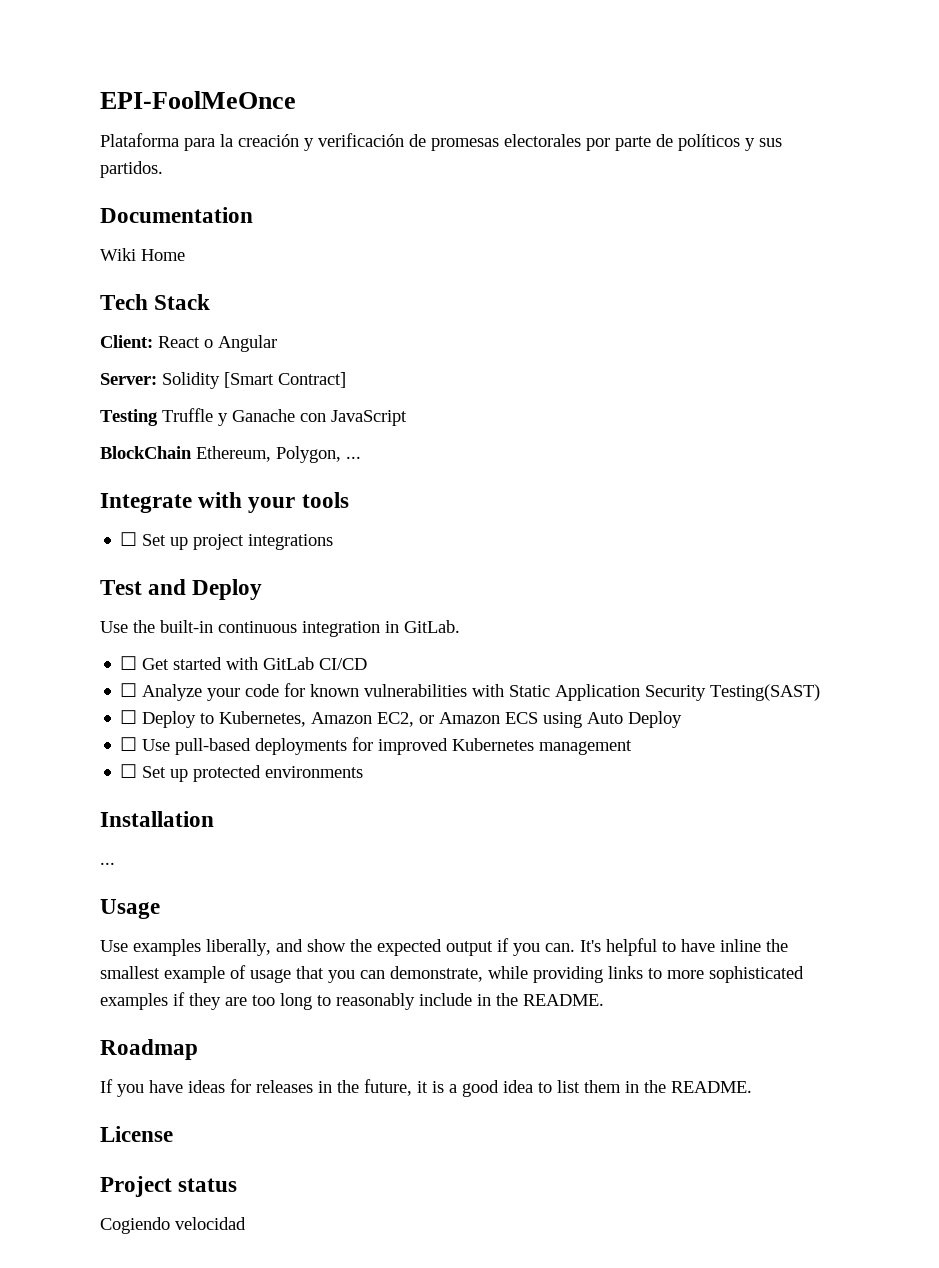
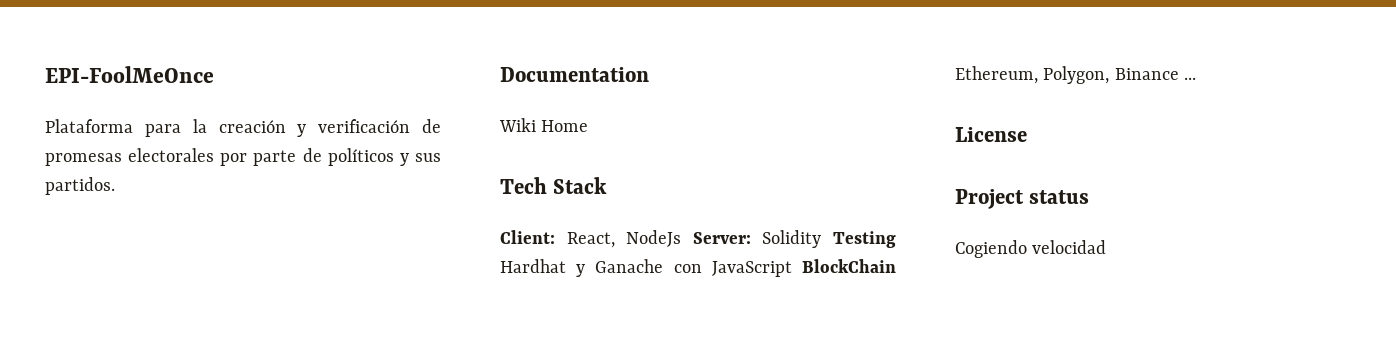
[158,335,277,352] [100,372,346,389] [100,408,213,426] React o Angular // Server: Solidity [Smart Contract] // Testing Truffle -> [566,230,896,248] [500,259,566,273] React, NodeJs Server: Solidity Testing Hardhat
(407, 418) // -> (792, 269) none
[346,456,361,459] [100,492,349,513] [120,532,334,550] [100,579,263,600] [100,620,460,637] [120,656,368,670] [120,683,821,701] [120,710,683,728] [120,737,633,755] [120,764,364,782] [100,811,214,827] [100,862,115,865] [100,899,160,919] [100,938,788,956] [100,965,804,983] [100,992,604,1010] [100,1039,198,1060] [100,1079,752,1097] ... // Integrate with your tools // ☐ Set up project integrations // Test and Deploy // Use the built-in continuous integration in GitLab. // ☐ Get started with GitLab CI/CD // ☐ Analyze your code for known vulnerabilities with Static Application Security Testing(SAST) // ☐ Deploy to Kubernetes, Amazon EC2, or Amazon ECS using Auto Deploy // ☐ Use pull-based deployments for improved Kubernetes management // ☐ Set up protected environments // Installation // ... // Usage // Use examples liberally, and show the expected output if you can. It's helpful to have inline the smallest example of usage that you can demonstrate, while providing links to more sophisticated examples if they are too long to reasonably include in the README. // Roadmap // If you have ideas for releases in the future, it is a good idea to list them in the README. -> [1114,68,1197,80] Binance ...

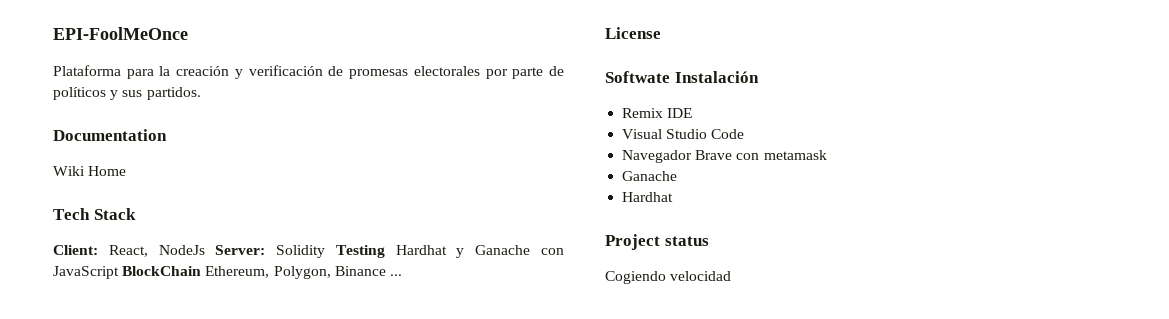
(1027, 134) none -> [605,71,759,83] [622,108,693,118] [622,129,745,139] [622,150,827,163] [622,171,678,181] [622,192,674,202] // Softwate Instalación // Remix IDE // Visual Studio Code // Navegador Brave con metamask // Ganache // Hardhat

